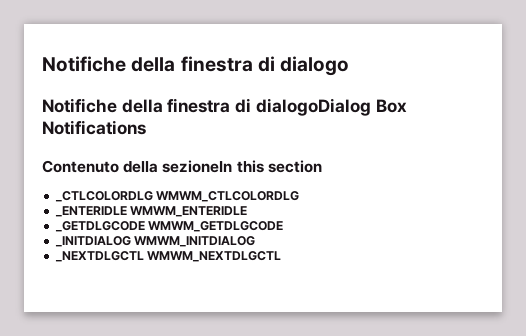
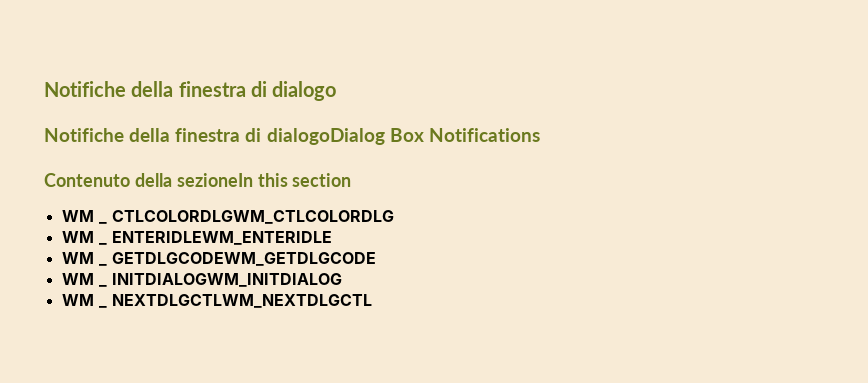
[54,191,300,202] [54,206,248,217] [54,221,284,232] [54,236,256,247] [54,251,282,262] _CTLCOLORDLG WMWM_CTLCOLORDLG // _ENTERIDLE WMWM_ENTERIDLE // _GETDLGCODE WMWM_GETDLGCODE // _INITDIALOG WMWM_INITDIALOG // _NEXTDLGCTL WMWM_NEXTDLGCTL -> [61,210,94,222] [98,210,394,224] [61,231,94,243] [98,231,332,245] [61,252,94,264] [98,252,376,266] [61,273,94,285] [98,273,342,287] [61,294,94,306] [98,294,372,308] WM _ CTLCOLORDLGWM_CTLCOLORDLG // WM _ ENTERIDLEWM_ENTERIDLE // WM _ GETDLGCODEWM_GETDLGCODE // WM _ INITDIALOGWM_INITDIALOG // WM _ NEXTDLGCTLWM_NEXTDLGCTL

